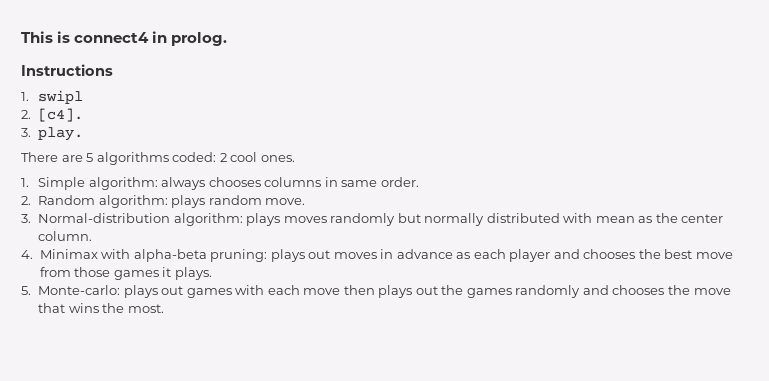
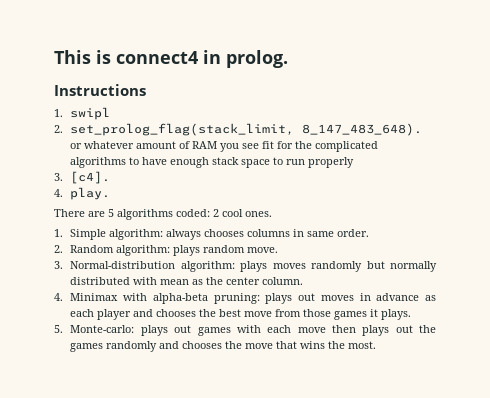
(31, 114) none -> [70,123,423,136] [70,141,379,152] [70,157,355,168] [54,173,63,181] set_prolog_flag(stack_limit, 8_147_483_648). or whatever amount of RAM you see fit for the complicated algorithms to have enough stack space to run properly // 3.
[21,128,31,137] 3. -> [54,189,63,197] 4.

